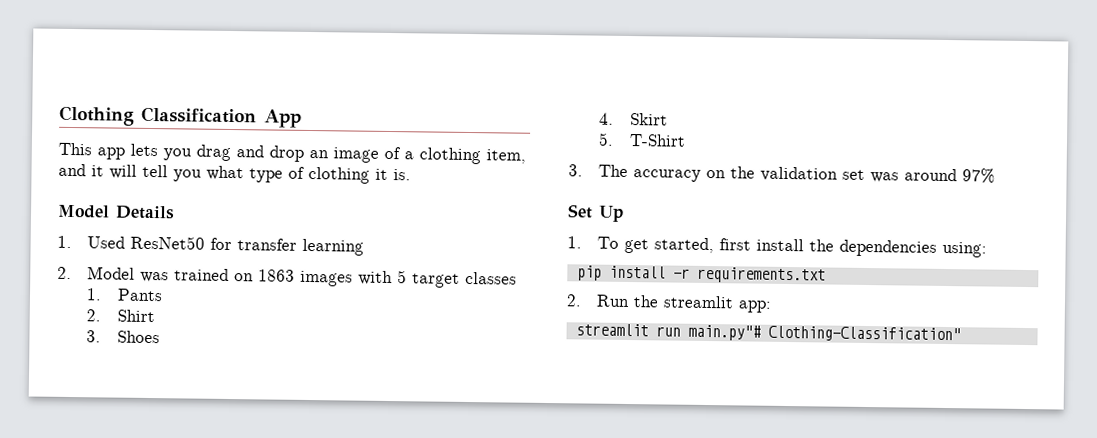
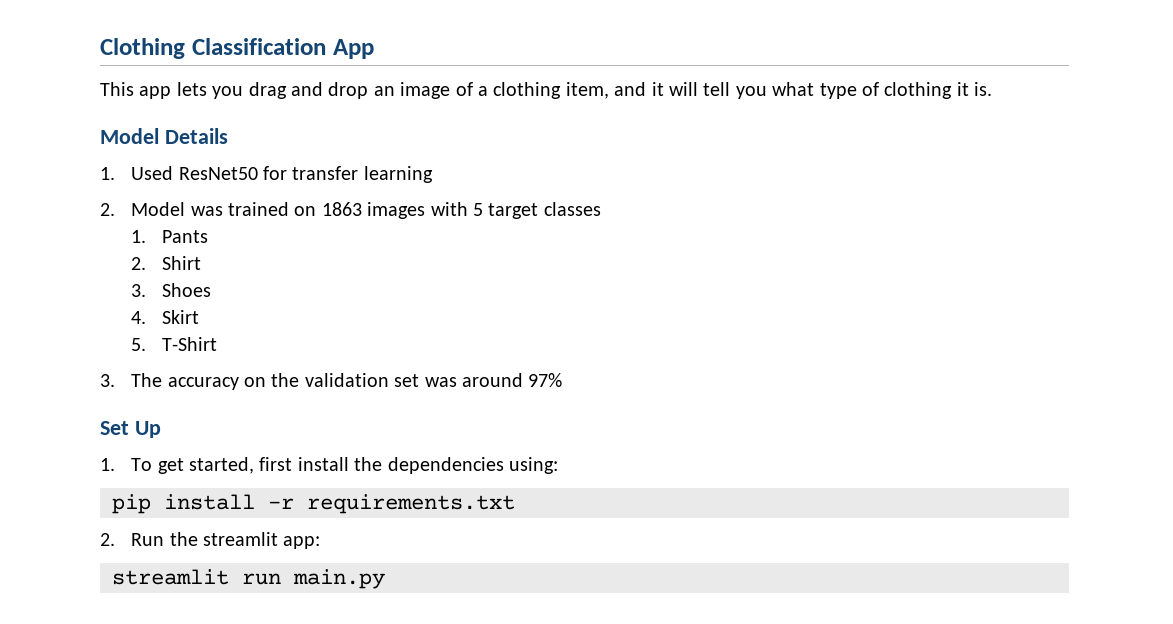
[687,324,961,343] main.py"# Clothing-Classification" -> [293,569,385,589] main.py

